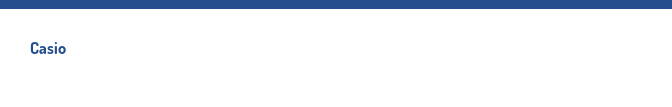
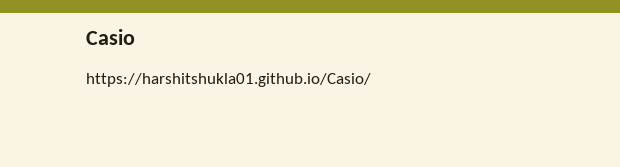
(66, 48) none -> [86,73,371,87] // https://harshitshukla01.github.io/Casio/

